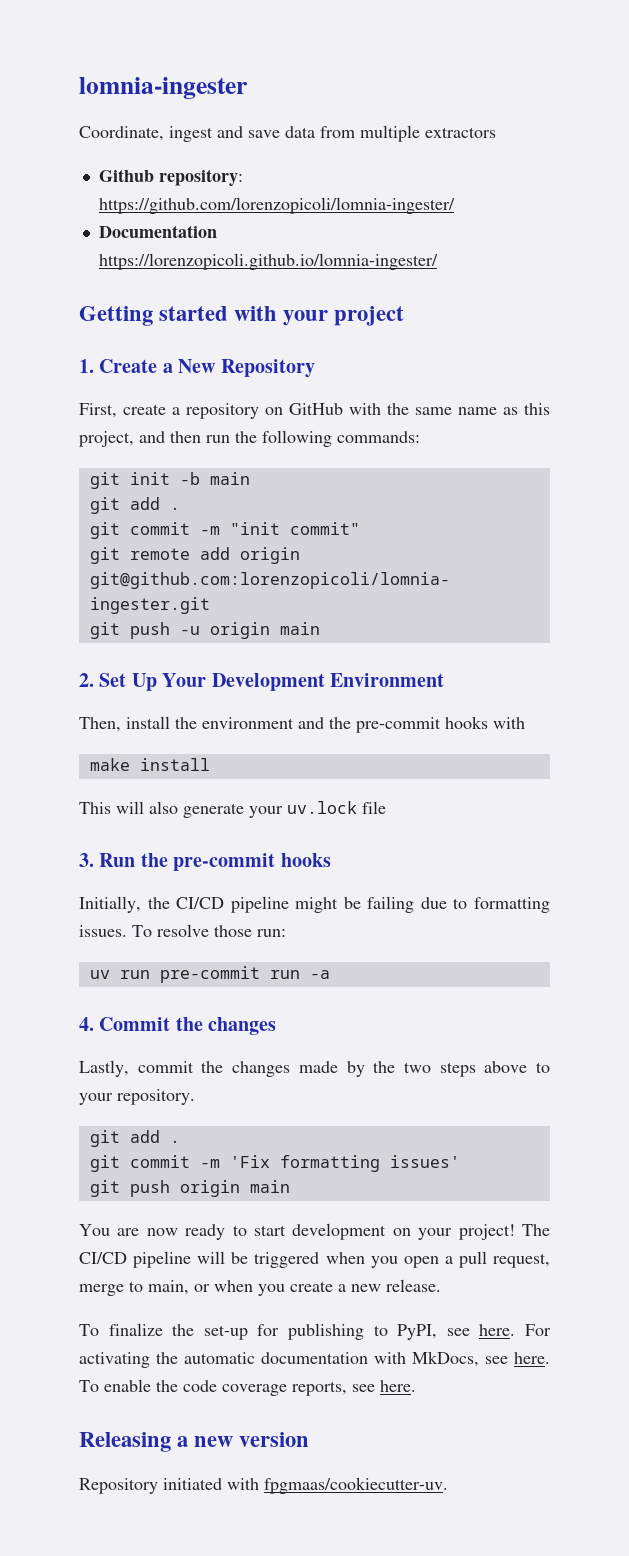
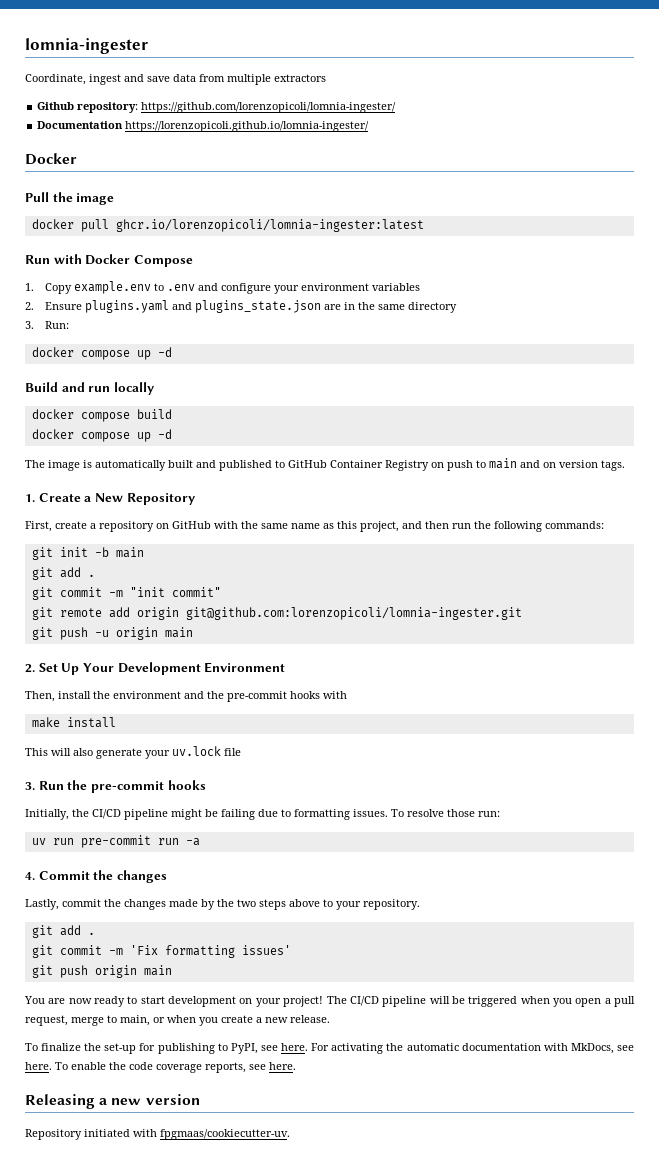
[79,306,405,326] Getting started with your project -> [25,153,77,165] [25,192,115,205] [31,219,424,232] [25,254,193,267] [25,281,420,294] [25,300,457,313] [25,321,69,329] [31,347,172,360] [25,382,154,395] [31,409,172,422] [31,429,172,442] [25,458,625,471] Docker // Pull the image // docker pull ghcr.io/lorenzopicoli/lomnia-ingester:latest // Run with Docker Compose // 1. Copy example.env to .env and configure your environment variables // 2. Ensure plugins.yaml and plugins_state.json are in the same directory // 3. Run: // docker compose up -d // Build and run locally // docker compose build // docker compose up -d // The image is automatically built and published to GitHub Container Registry on push to main and on version tags.

